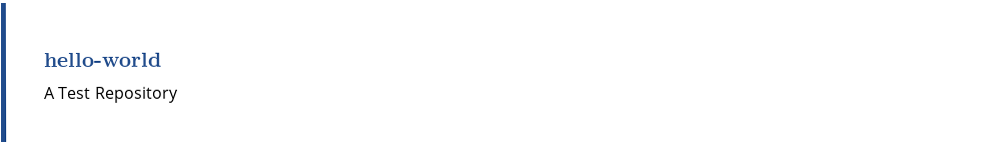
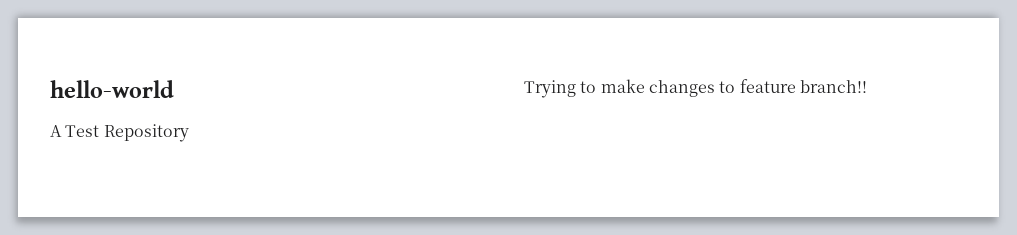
(179, 94) none -> [524,79,867,98] // Trying to make changes to feature branch!!

